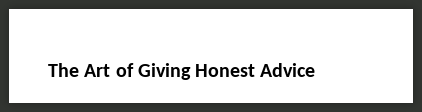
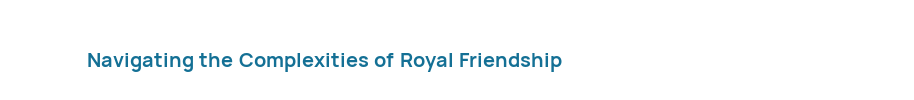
[48,63,316,80] The Art of Giving Honest Advice -> [87,53,562,72] Navigating the Complexities of Royal Friendship

